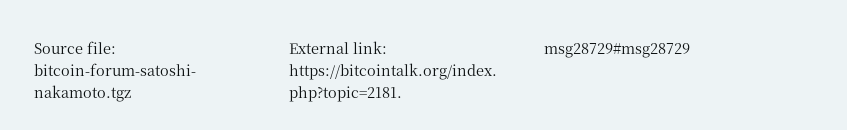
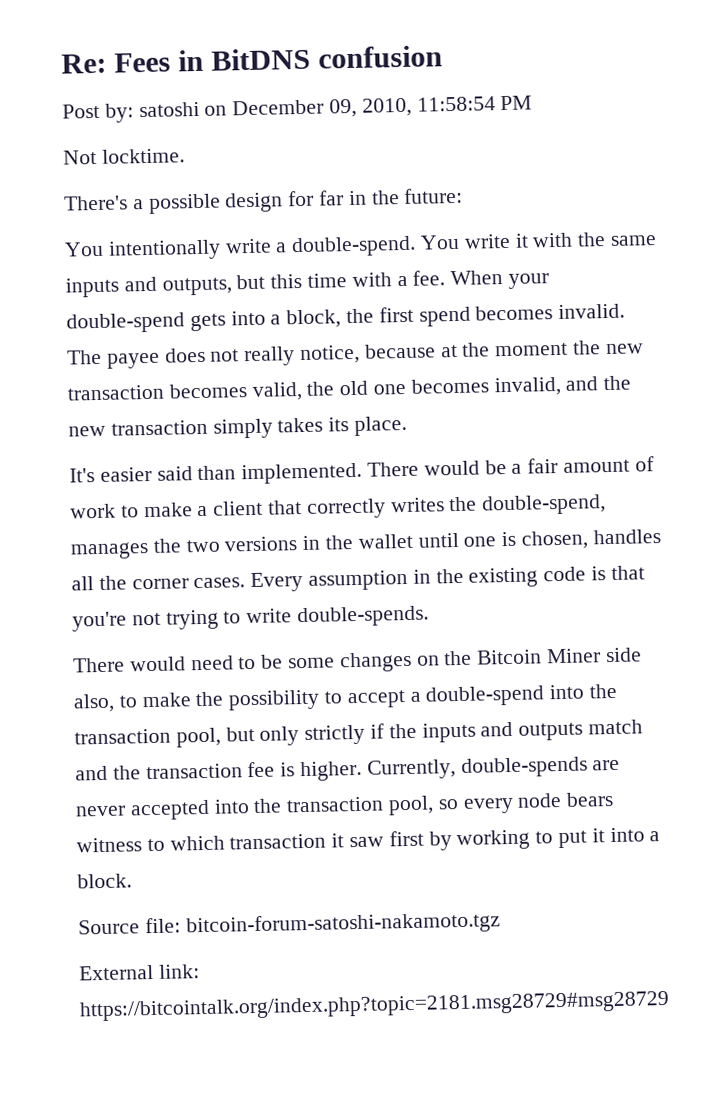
(34, 48) none -> [61,45,444,74] [62,95,533,123] [63,148,185,165] [64,187,464,214] [64,232,658,261] [65,270,550,298] [66,303,626,334] [67,340,644,369] [67,375,632,401] [68,415,408,439] [69,456,655,485] [70,494,607,519] [70,529,661,560] [71,565,645,593] [72,605,430,632] [73,647,642,673] [73,683,618,713] [74,719,644,748] [75,756,621,782] [75,791,615,821] [76,827,661,853] [77,873,132,889] Re: Fees in BitDNS confusion // Post by: satoshi on December 09, 2010, 11:58:54 PM // Not locktime. // There's a possible design for far in the future: // You intentionally write a double-spend. You write it with the same inputs and outputs, but this time with a fee. When your double-spend gets into a block, the first spend becomes invalid. The payee does not really notice, because at the moment the new transaction becomes valid, the old one becomes invalid, and the new transaction simply takes its place. // It's easier said than implemented. There would be a fair amount of work to make a client that correctly writes the double-spend, manages the two versions in the wallet until one is chosen, handles all the corner cases. Every assumption in the existing code is that you're not trying to write double-spends. // There would need to be some changes on the Bitcoin Miner side also, to make the possibility to accept a double-spend into the transaction pool, but only strictly if the inputs and outputs match and the transaction fee is higher. Currently, double-spends are never accepted into the transaction pool, so every node bears witness to which transaction it saw first by working to put it into a block. //

